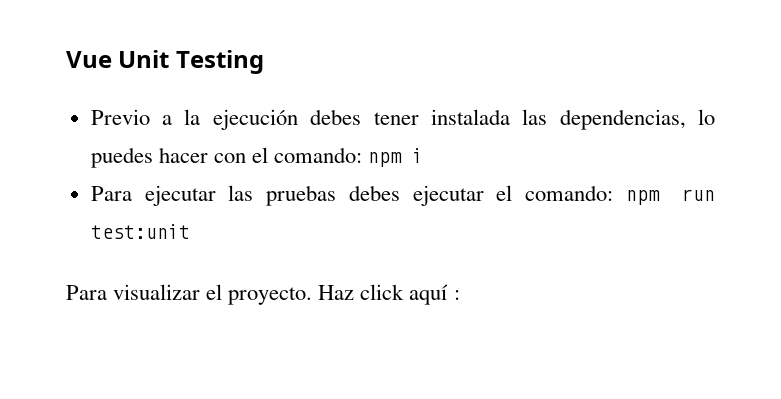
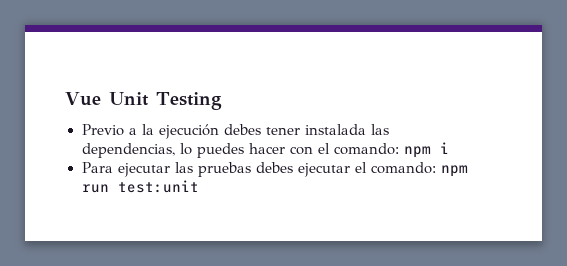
[66,284,460,305] // Para visualizar el proyecto. Haz click aquí : -> (199, 186) none

